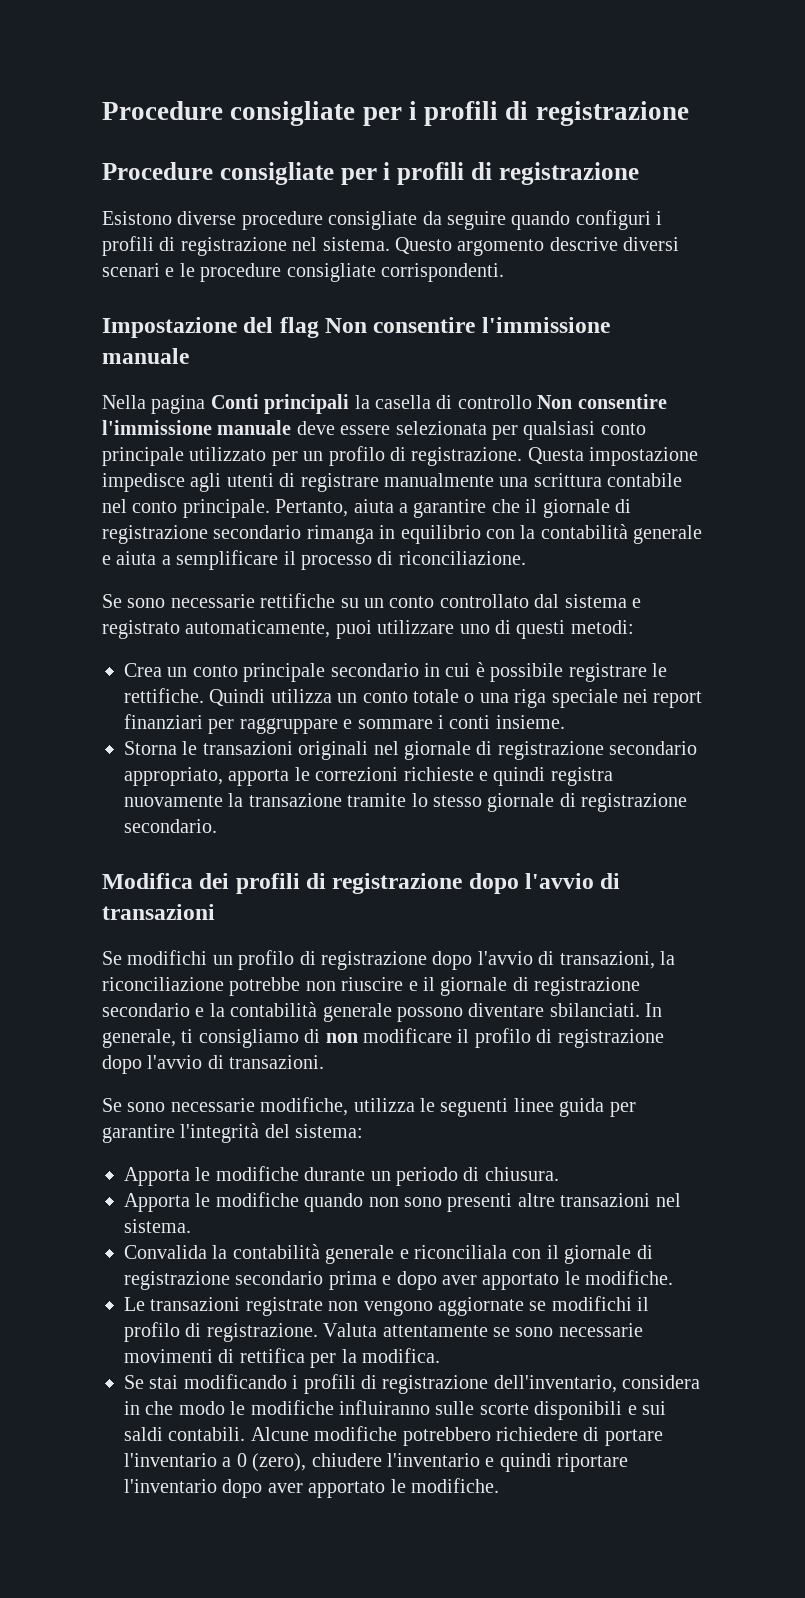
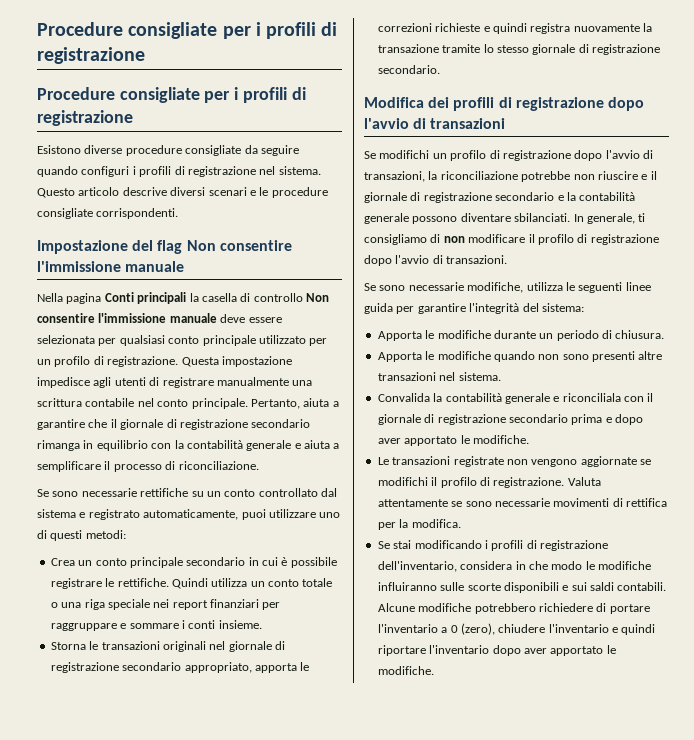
[457,239,545,256] argomento -> [78,187,120,196] articolo

